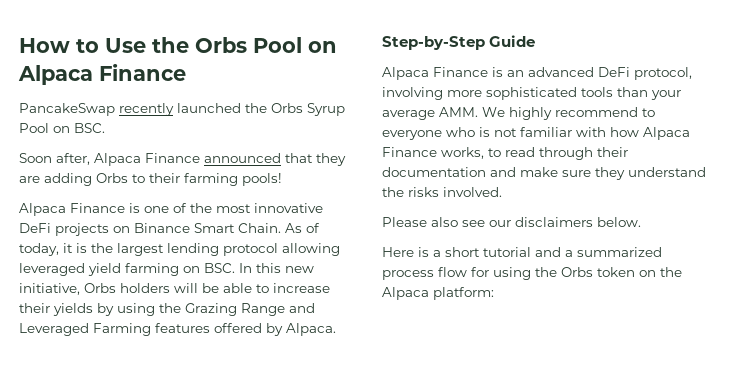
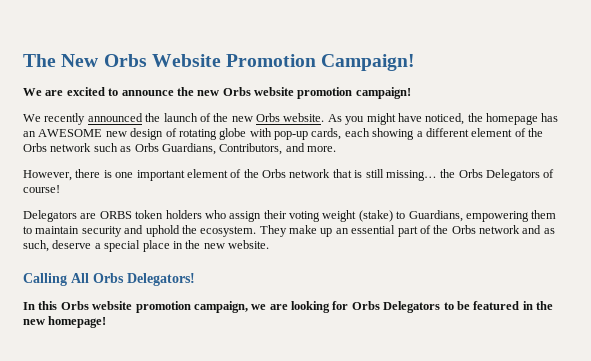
[19,37,337,53] [18,64,186,85] [19,103,345,116] [19,123,105,133] [19,153,346,166] [19,173,282,186] [19,203,323,216] [19,223,320,236] [19,243,340,256] [19,263,314,276] [19,283,330,295] [19,303,315,316] [19,323,336,336] [382,35,536,50] [382,67,692,80] [382,87,681,100] [382,107,655,120] [382,127,690,140] [382,147,628,160] [382,167,706,180] [382,187,502,197] [382,217,641,227] [382,247,662,257] [382,267,682,280] [382,287,494,300] How to Use the Orbs Pool on Alpaca Finance // PancakeSwap recently launched the Orbs Syrup Pool on BSC. // Soon after, Alpaca Finance announced that they are adding Orbs to their farming pools! // Alpaca Finance is one of the most innovative DeFi projects on Binance Smart Chain. As of today, it is the largest lending protocol allowing leveraged yield farming on BSC. In this new initiative, Orbs holders will be able to increase their yields by using the Grazing Range and Leveraged Farming features offered by Alpaca. // Step-by-Step Guide // Alpaca Finance is an advanced DeFi protocol, involving more sophisticated tools than your average AMM. We highly recommend to everyone who is not familiar with how Alpaca Finance works, to read through their documentation and make sure they understand the risks involved. // Please also see our disclaimers below. // Here is a short tutorial and a summarized process flow for using the Orbs token on the Alpaca platform: -> [23,54,416,71] [23,87,411,99] [23,113,559,125] [23,128,543,140] [23,143,336,155] [23,169,555,181] [23,185,60,193] [23,210,557,222] [23,225,555,237] [23,240,269,252] [23,273,195,286] [23,301,553,313] [23,316,107,328] The New Orbs Website Promotion Campaign! // We are excited to announce the new Orbs website promotion campaign! // We recently announced the launch of the new Orbs website. As you might have noticed, the homepage has an AWESOME new design of rotating globe with pop-up cards, each showing a different element of the Orbs network such as Orbs Guardians, Contributors, and more. // However, there is one important element of the Orbs network that is still missing… the Orbs Delegators of course! // Delegators are ORBS token holders who assign their voting weight (stake) to Guardians, empowering them to maintain security and uphold the ecosystem. They make up an essential part of the Orbs network and as such, deserve a special place in the new website. // Calling All Orbs Delegators! // In this Orbs website promotion campaign, we are looking for Orbs Delegators to be featured in the new homepage!

